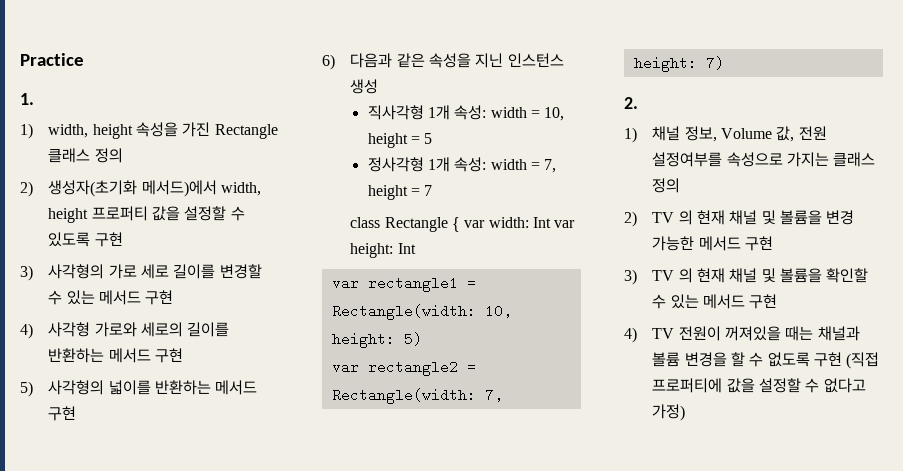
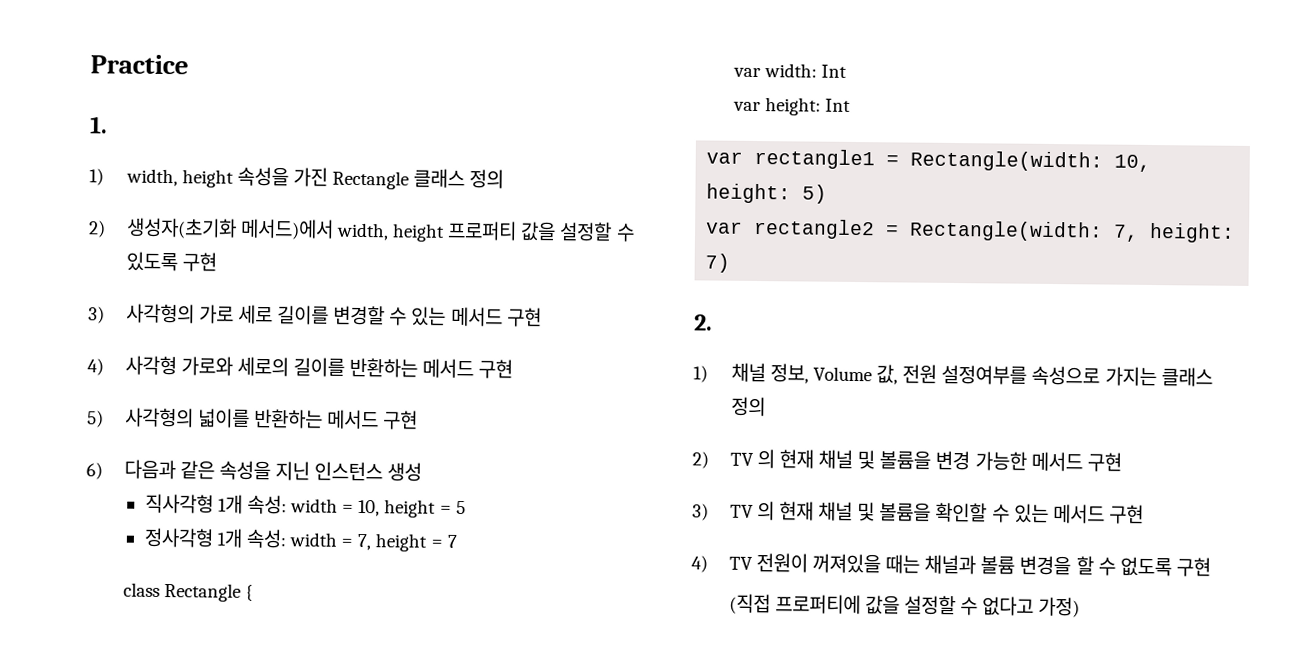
(460, 224) none -> (253, 592) //
(551, 222) none -> (847, 71) //
(842, 359) none -> (1211, 567) //

